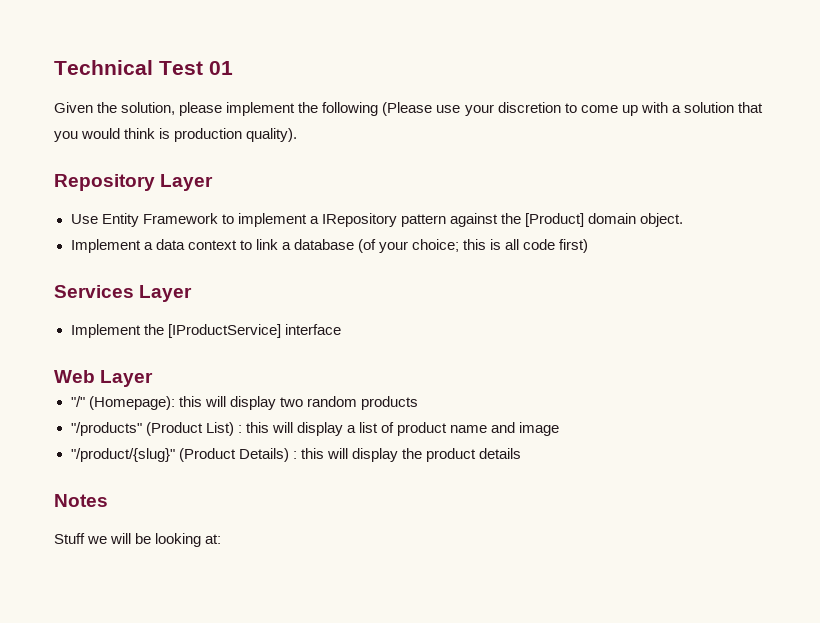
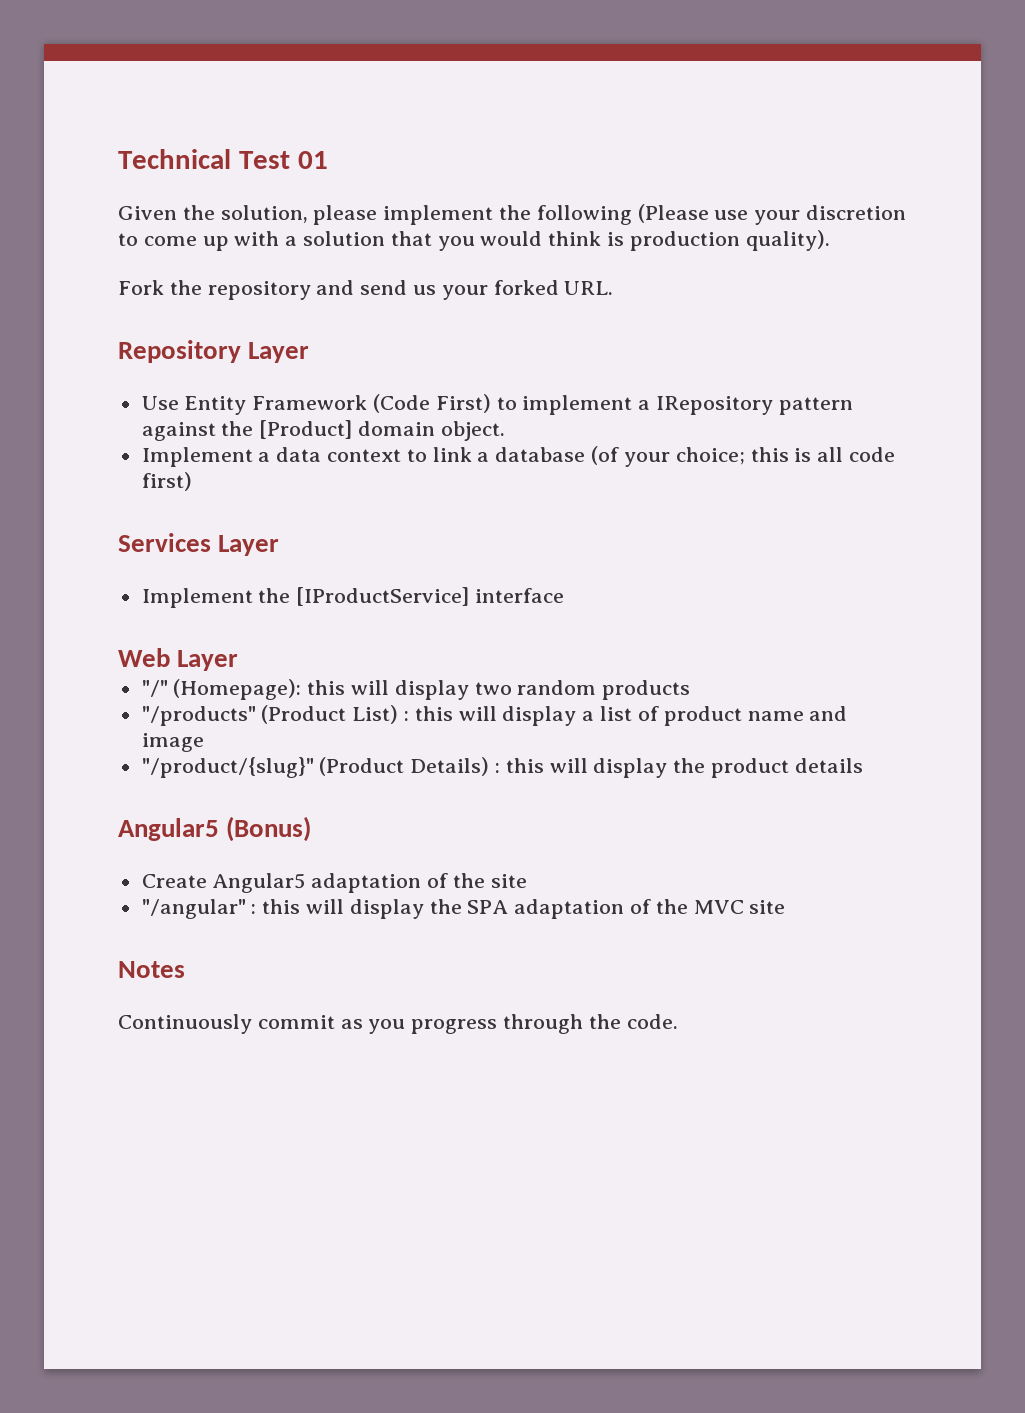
(298, 135) none -> [118,280,614,300] // Fork the repository and send us your forked URL.
(218, 218) none -> [373,394,491,413] (Code First)
[54,494,108,507] [54,533,222,547] Notes // Stuff we will be looking at: -> [118,816,312,842] [141,873,527,893] [141,899,786,919] [118,961,185,978] [118,1014,678,1034] Angular5 (Bonus) // Create Angular5 adaptation of the site // "/angular" : this will display the SPA adaptation of the MVC site // Notes // Continuously commit as you progress through the code.

